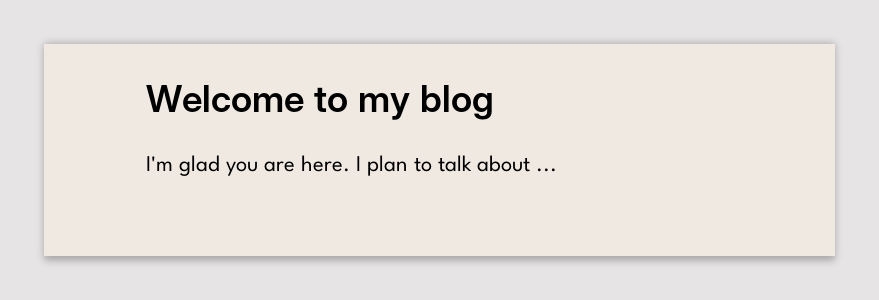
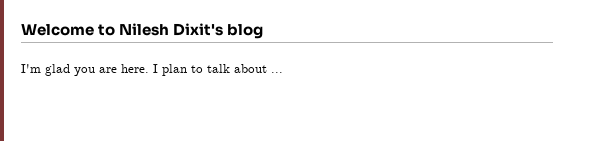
[357,93,410,120] my -> [119,23,224,36] Nilesh Dixit's

